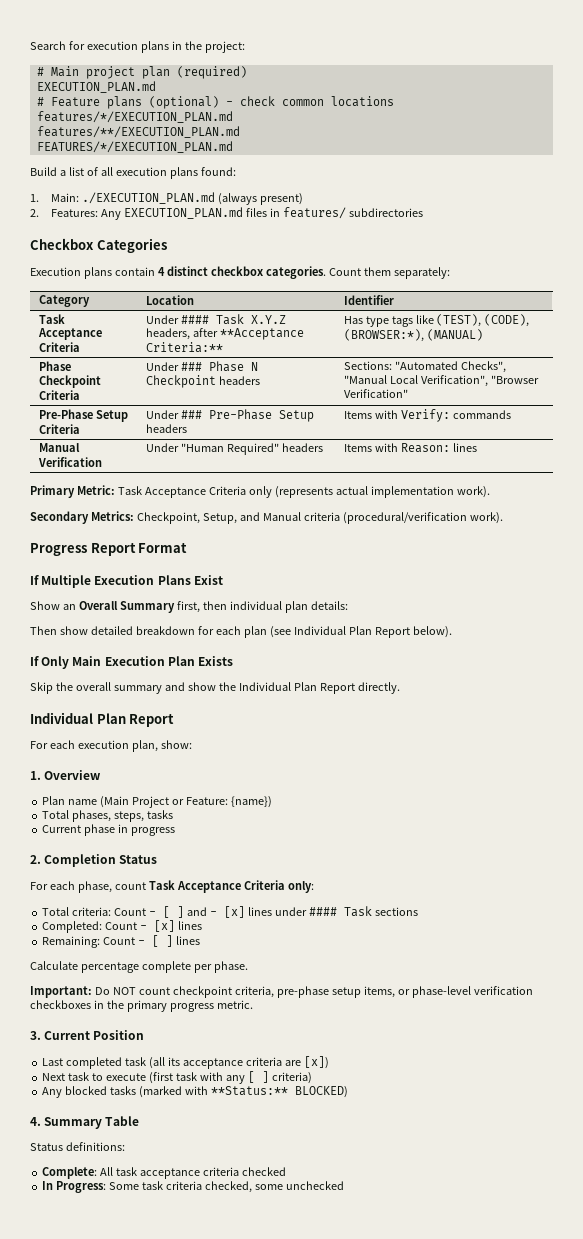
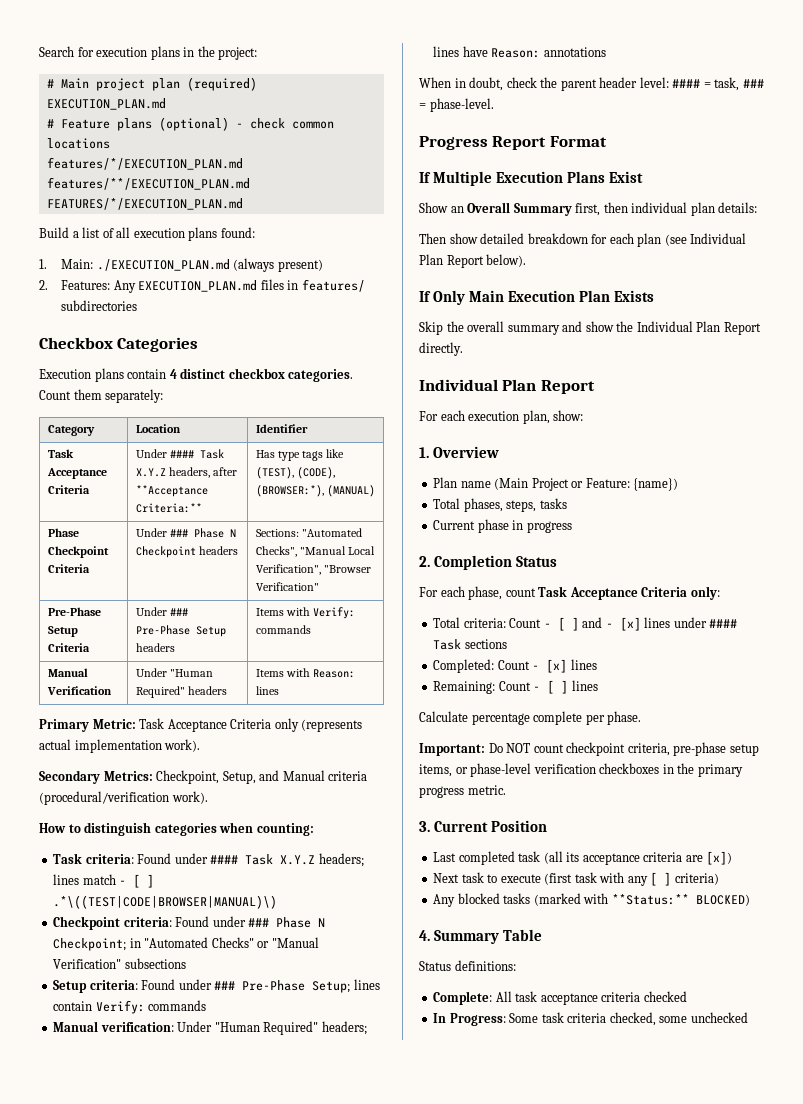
(503, 518) none -> [39,822,314,836] [53,853,364,867] [53,874,155,888] [53,895,278,909] [53,916,326,930] [53,937,319,951] [53,958,186,969] [53,979,380,993] [53,1000,207,1014] [53,1021,367,1035] [433,46,606,58] [419,77,764,91] [419,98,494,112] // How to distinguish categories when counting: // Task criteria: Found under #### Task X.Y.Z headers; lines match - [ ] .*\((TEST|CODE|BROWSER|MANUAL)\) // Checkpoint criteria: Found under ### Phase N Checkpoint; in "Automated Checks" or "Manual Verification" subsections // Setup criteria: Found under ### Pre-Phase Setup; lines contain Verify: commands // Manual verification: Under "Human Required" headers; lines have Reason: annotations // When in doubt, check the parent header level: #### = task, ### = phase-level.

